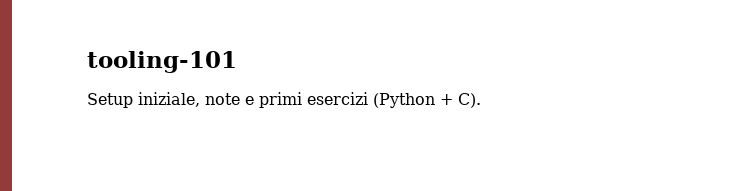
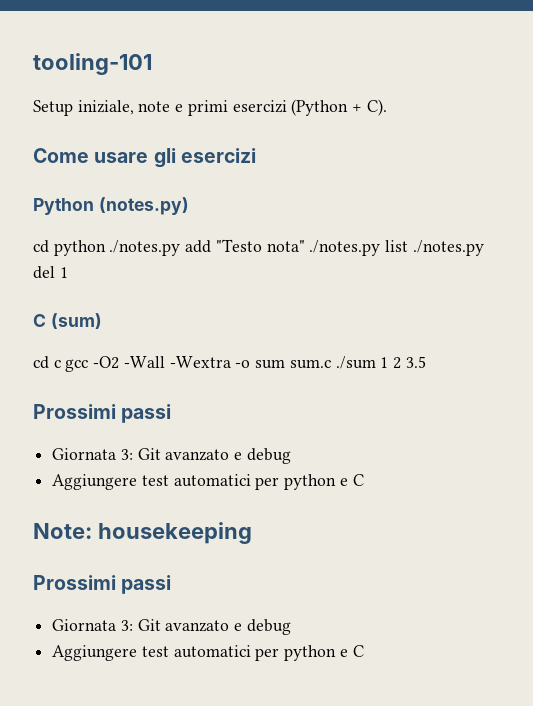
(481, 100) none -> [33,148,256,168] [33,197,189,215] [33,239,484,256] [33,266,68,279] [33,313,102,329] [33,356,426,372] [33,404,172,423] [52,448,291,464] [52,474,364,490] [33,522,252,544] [33,575,172,594] [52,619,291,635] [52,645,364,661] // Come usare gli esercizi // Python (notes.py) // cd python ./notes.py add "Testo nota" ./notes.py list ./notes.py del 1 // C (sum) // cd c gcc -O2 -Wall -Wextra -o sum sum.c ./sum 1 2 3.5 // Prossimi passi // Giornata 3: Git avanzato e debug // Aggiungere test automatici per python e C // Note: housekeeping // Prossimi passi // Giornata 3: Git avanzato e debug // Aggiungere test automatici per python e C

